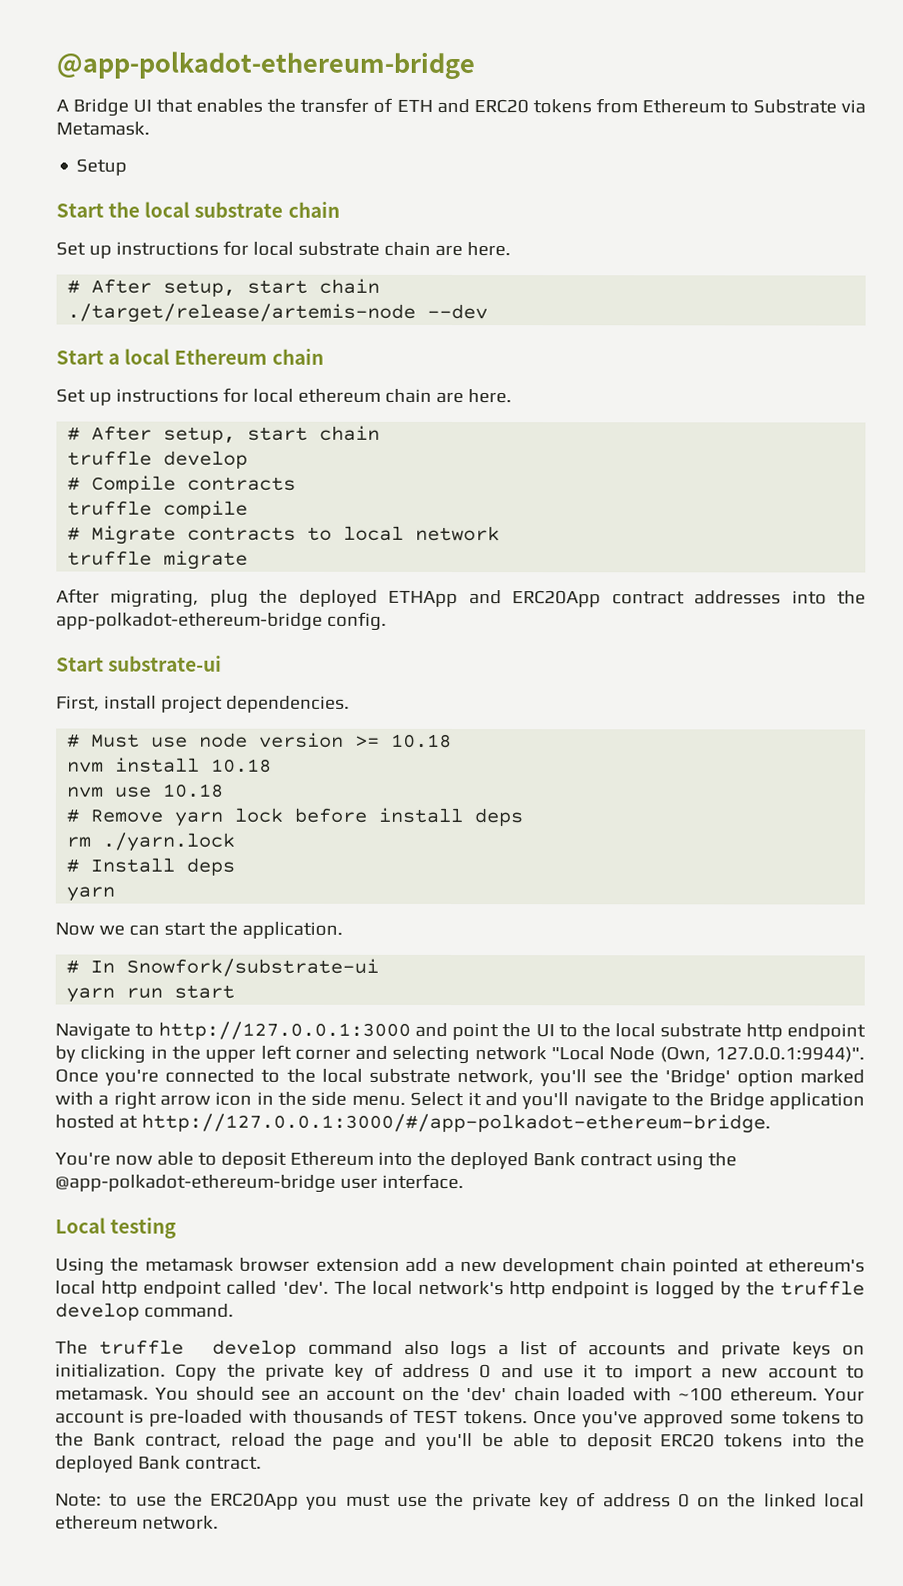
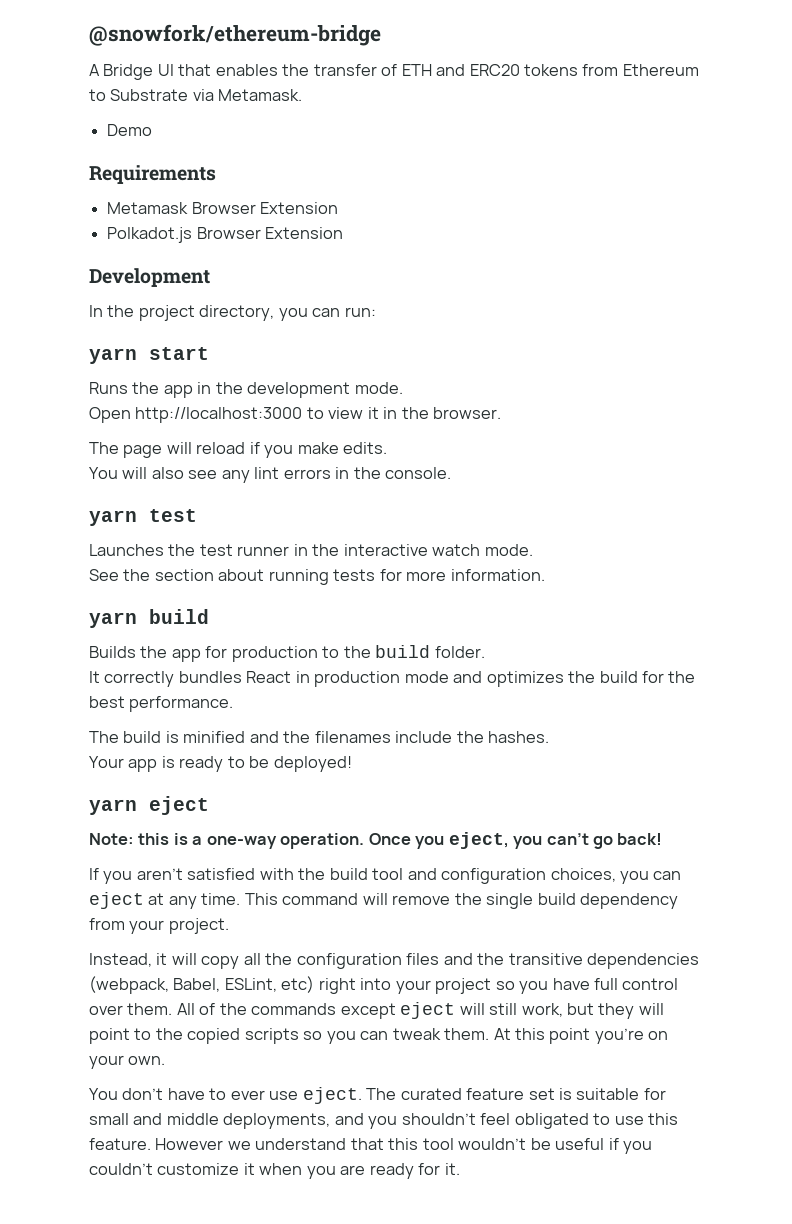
[56,51,475,80] @app-polkadot-ethereum-bridge -> [89,24,381,46] @snowfork/ethereum-bridge
[76,158,128,176] [56,201,340,218] [56,240,511,259] [67,278,381,297] [67,303,489,323] [56,348,324,365] [56,387,512,406] [67,425,381,444] [67,450,249,469] [67,475,297,494] [67,500,249,519] [67,525,501,545] [67,550,249,570] [56,588,866,608] [56,611,387,631] [56,655,223,672] [56,695,350,714] [67,732,453,749] [67,757,273,773] [66,783,225,798] [66,807,524,827] [66,832,236,852] [66,857,236,876] [66,886,116,902] [55,921,343,939] [66,958,380,977] [66,984,236,1003] [55,1021,867,1041] [55,1044,865,1065] [55,1068,866,1088] [55,1091,866,1111] [55,1113,771,1134] [55,1151,737,1171] [55,1173,464,1193] [55,1217,178,1239] [55,1257,865,1276] [55,1280,865,1300] [55,1302,234,1321] [55,1339,866,1360] [55,1362,865,1382] [55,1386,866,1402] [55,1408,866,1428] [55,1432,866,1451] [55,1455,262,1473] [55,1492,865,1511] [55,1515,219,1530] Setup // Start the local substrate chain // Set up instructions for local substrate chain are here. // # After setup, start chain // ./target/release/artemis-node --dev // Start a local Ethereum chain // Set up instructions for local ethereum chain are here. // # After setup, start chain // truffle develop // # Compile contracts // truffle compile // # Migrate contracts to local network // truffle migrate // After migrating, plug the deployed ETHApp and ERC20App contract addresses into the app-polkadot-ethereum-bridge config. // Start substrate-ui // First, install project dependencies. // # Must use node version >= 10.18 // nvm install 10.18 // nvm use 10.18 // # Remove yarn lock before install deps // rm ./yarn.lock // # Install deps // yarn // Now we can start the application. // # In Snowfork/substrate-ui // yarn run start // Navigate to http://127.0.0.1:3000 and point the UI to the local substrate http endpoint by clicking in the upper left corner and selecting network "Local Node (Own, 127.0.0.1:9944)". Once you're connected to the local substrate network, you'll see the 'Bridge' option marked with a right arrow icon in the side menu. Select it and you'll navigate to the Bridge application hosted at http://127.0.0.1:3000/#/app-polkadot-ethereum-bridge. // You're now able to deposit Ethereum into the deployed Bank contract using the @app-polkadot-ethereum-bridge user interface. // Local testing // Using the metamask browser extension add a new development chain pointed at ethereum's local http endpoint called 'dev'. The local network's http endpoint is logged by the truffle develop command. // The truffle develop command also logs a list of accounts and private keys on initialization. Copy the private key of address 0 and use it to import a new account to metamask. You should see an account on the 'dev' chain loaded with ~100 ethereum. Your account is pre-loaded with thousands of TEST tokens. Once you've approved some tokens to the Bank contract, reload the page and you'll be able to deposit ERC20 tokens into the deployed Bank contract. // Note: to use the ERC20App you must use the private key of address 0 on the linked local ethereum network. -> [107,124,153,136] [89,165,216,184] [107,202,339,214] [107,227,344,243] [89,268,210,287] [89,305,376,321] [89,347,209,364] [89,382,403,398] [89,407,502,423] [89,442,388,458] [89,467,452,483] [89,509,197,526] [89,544,533,556] [89,569,545,585] [89,609,209,628] [89,645,485,662] [89,671,696,687] [89,696,234,712] [89,731,550,743] [89,756,352,772] [89,796,209,815] [89,832,663,849] [89,868,682,884] [89,892,679,909] [89,918,229,934] [89,953,700,969] [89,976,679,994] [89,1002,664,1019] [89,1028,669,1044] [89,1055,166,1069] [89,1087,666,1104] [89,1113,679,1129] [89,1138,653,1154] [89,1163,460,1179] Demo // Requirements // Metamask Browser Extension // Polkadot.js Browser Extension // Development // In the project directory, you can run: // yarn start // Runs the app in the development mode. // Open http://localhost:3000 to view it in the browser. // The page will reload if you make edits. // You will also see any lint errors in the console. // yarn test // Launches the test runner in the interactive watch mode. // See the section about running tests for more information. // yarn build // Builds the app for production to the build folder. // It correctly bundles React in production mode and optimizes the build for the best performance. // The build is minified and the filenames include the hashes. // Your app is ready to be deployed! // yarn eject // Note: this is a one-way operation. Once you eject, you can’t go back! // If you aren’t satisfied with the build tool and configuration choices, you can eject at any time. This command will remove the single build dependency from your project. // Instead, it will copy all the configuration files and the transitive dependencies (webpack, Babel, ESLint, etc) right into your project so you have full control over them. All of the commands except eject will still work, but they will point to the copied scripts so you can tweak them. At this point you’re on your own. // You don’t have to ever use eject. The curated feature set is suitable for small and middle deployments, and you shouldn’t feel obligated to use this feature. However we understand that this tool wouldn’t be useful if you couldn’t customize it when you are ready for it.

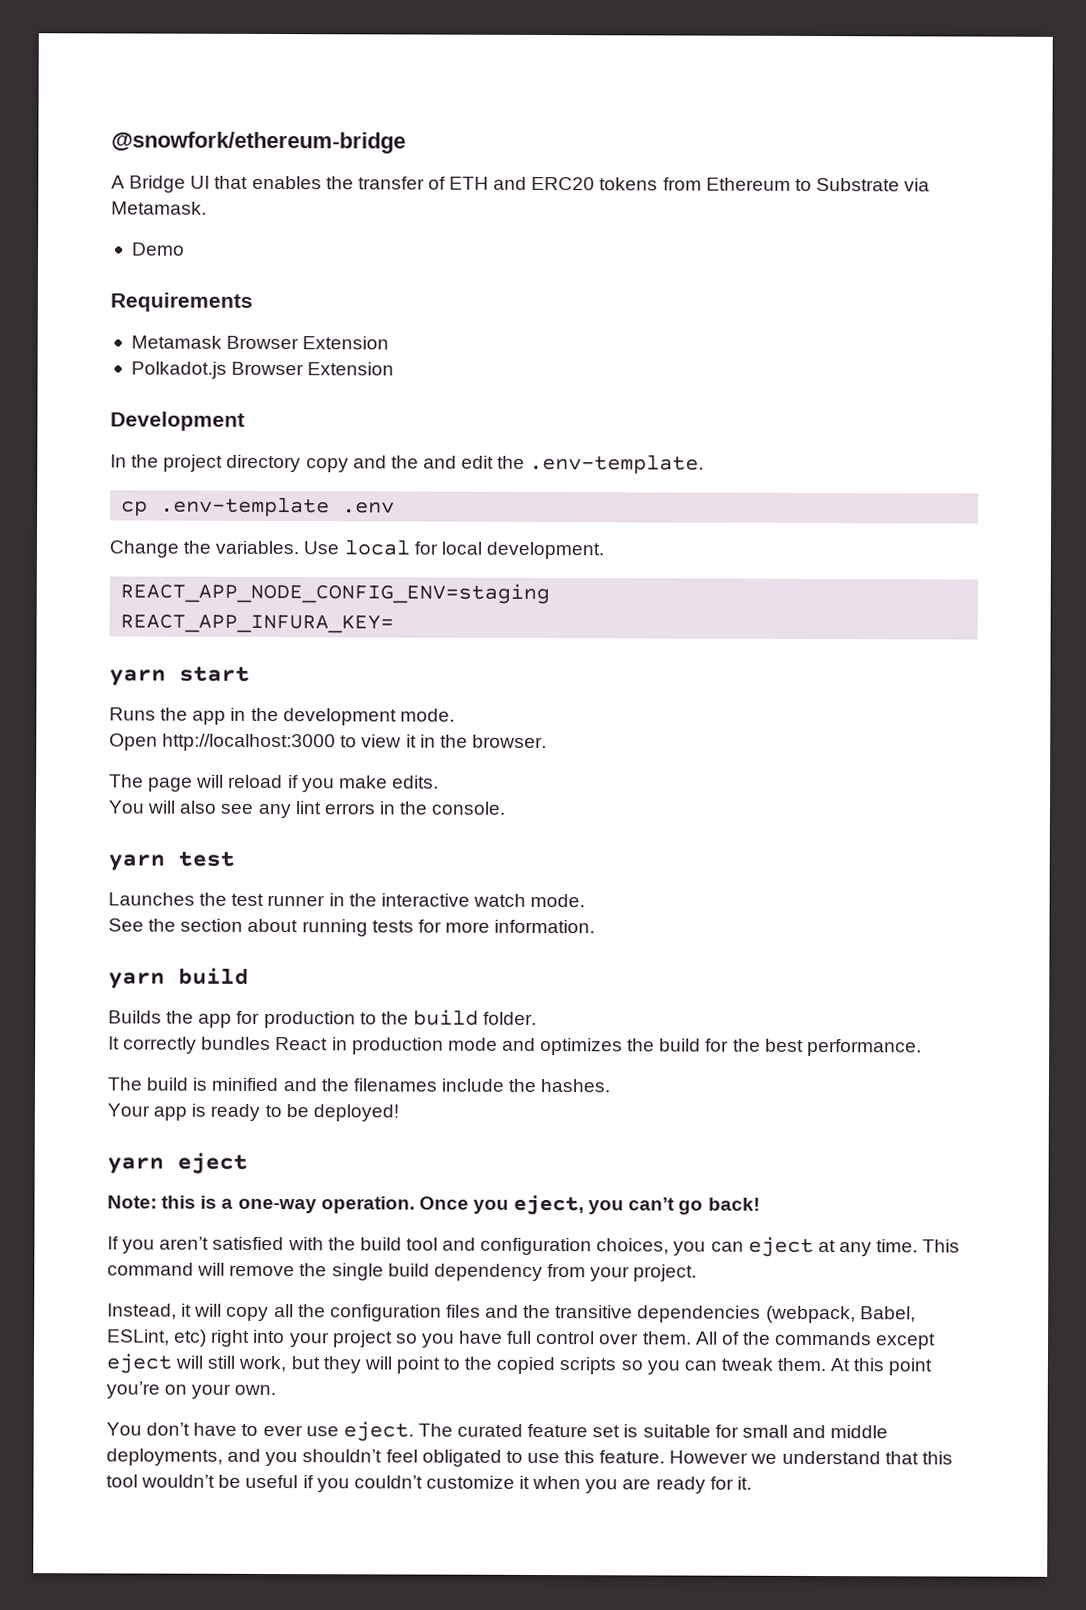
[199,305,376,321] directory, you can run: -> [226,453,705,475] [121,496,396,518] [109,539,604,560] [120,582,551,605] [120,613,395,634] directory copy and the and edit the .env-template. // cp .env-template .env // Change the variables. Use local for local development. // REACT_APP_NODE_CONFIG_ENV=staging // REACT_APP_INFURA_KEY=

